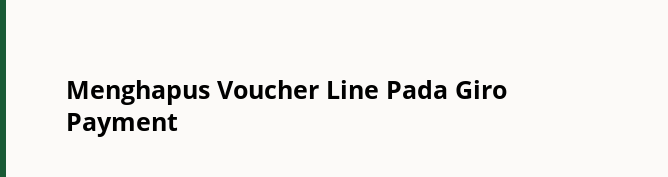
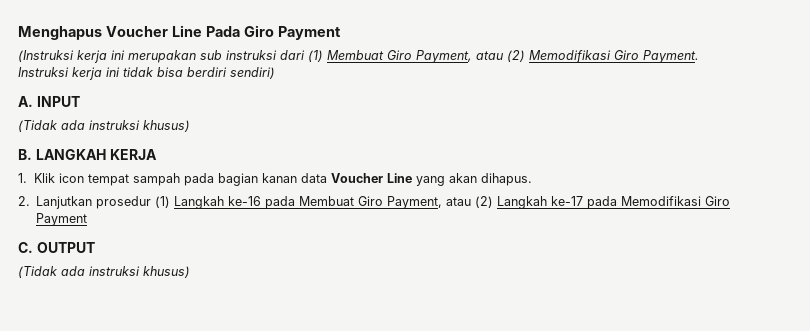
(178, 125) none -> [18,50,699,63] [18,67,275,80] [18,96,80,107] [18,120,190,132] [18,149,157,160] [18,173,532,186] [18,196,731,209] [36,213,88,226] [18,242,95,253] [18,266,190,278] // (Instruksi kerja ini merupakan sub instruksi dari (1) Membuat Giro Payment, atau (2) Memodifikasi Giro Payment. Instruksi kerja ini tidak bisa berdiri sendiri) // A. INPUT // (Tidak ada instruksi khusus) // B. LANGKAH KERJA // 1. Klik icon tempat sampah pada bagian kanan data Voucher Line yang akan dihapus. // 2. Lanjutkan prosedur (1) Langkah ke-16 pada Membuat Giro Payment, atau (2) Langkah ke-17 pada Memodifikasi Giro Payment // C. OUTPUT // (Tidak ada instruksi khusus)

